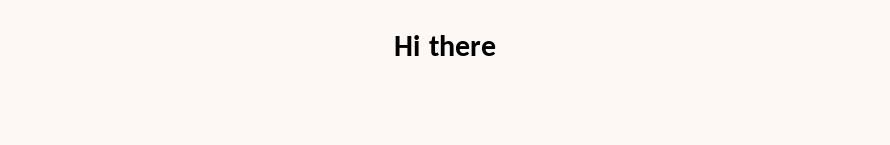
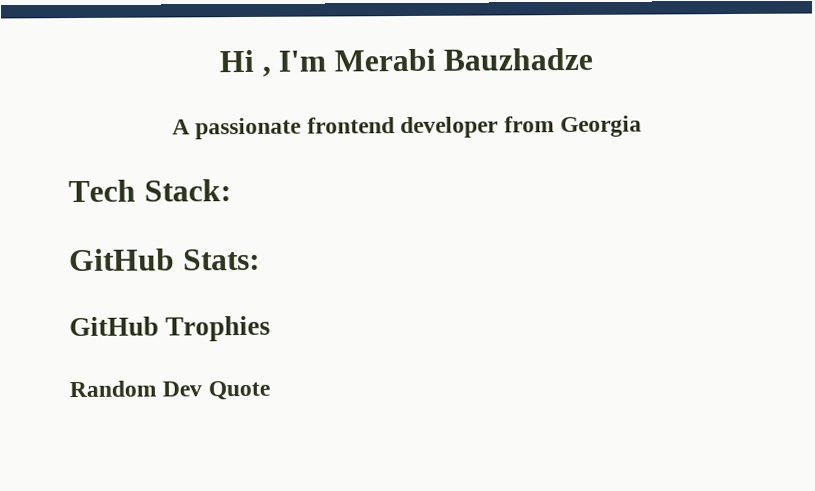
[428,35,496,56] there -> [261,47,594,77] [172,115,642,140] [68,179,231,203] [69,248,260,272] [69,315,272,342] [69,380,270,401] , I'm Merabi Bauzhadze // A passionate frontend developer from Georgia // Tech Stack: // GitHub Stats: // GitHub Trophies // Random Dev Quote

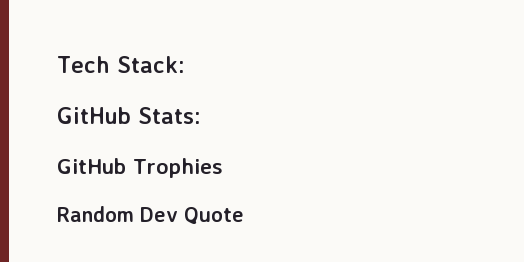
[218,47,594,77] [172,115,642,140] Hi , I'm Merabi Bauzhadze // A passionate frontend developer from Georgia // -> (57, 64) none

